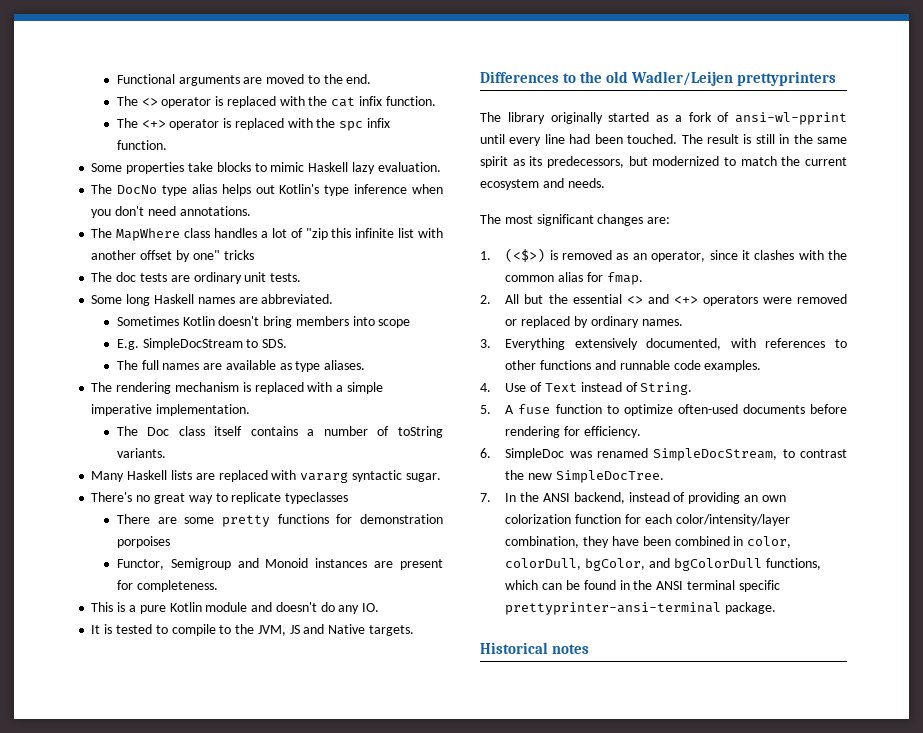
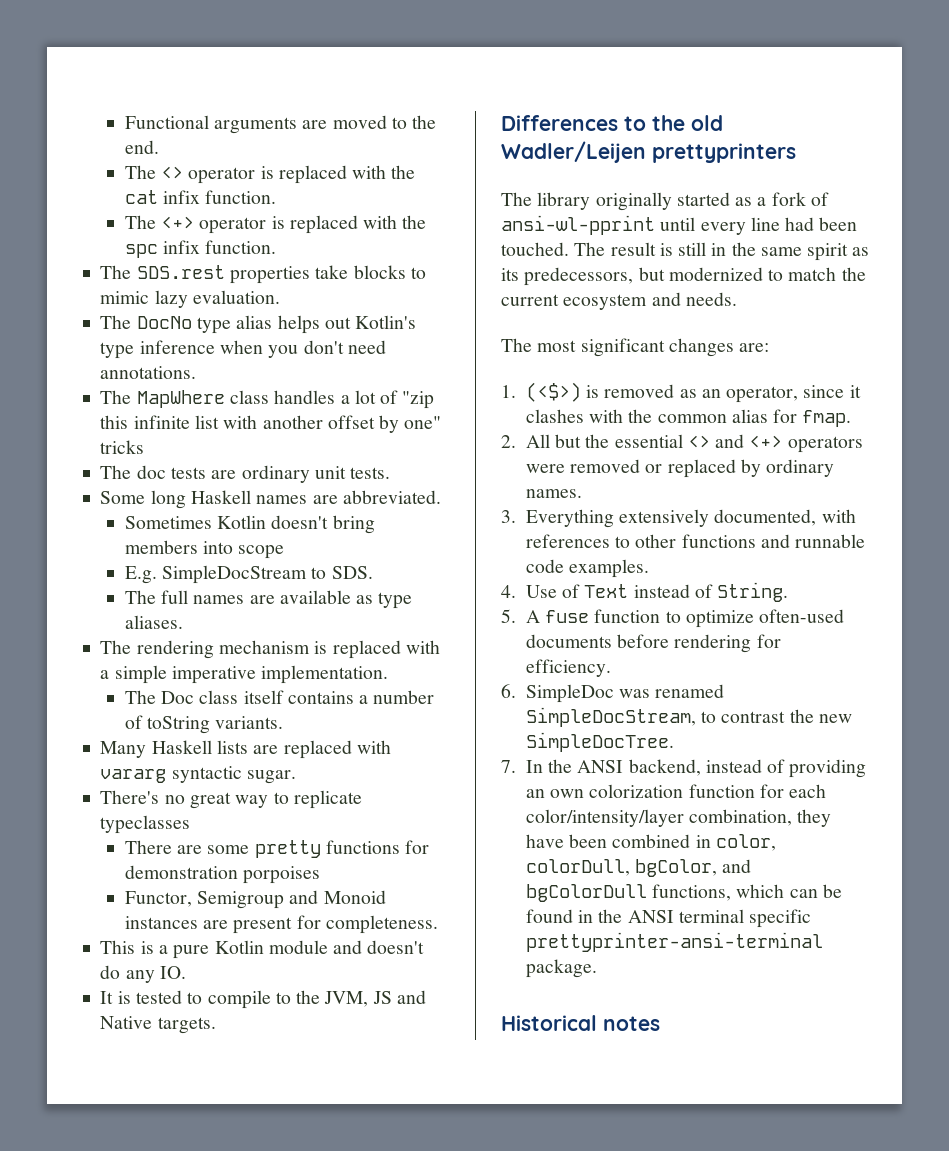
[91,163,123,172] Some -> [100,265,225,279] The SDS.rest
[308,162,349,172] Haskell -> (150, 297) none

